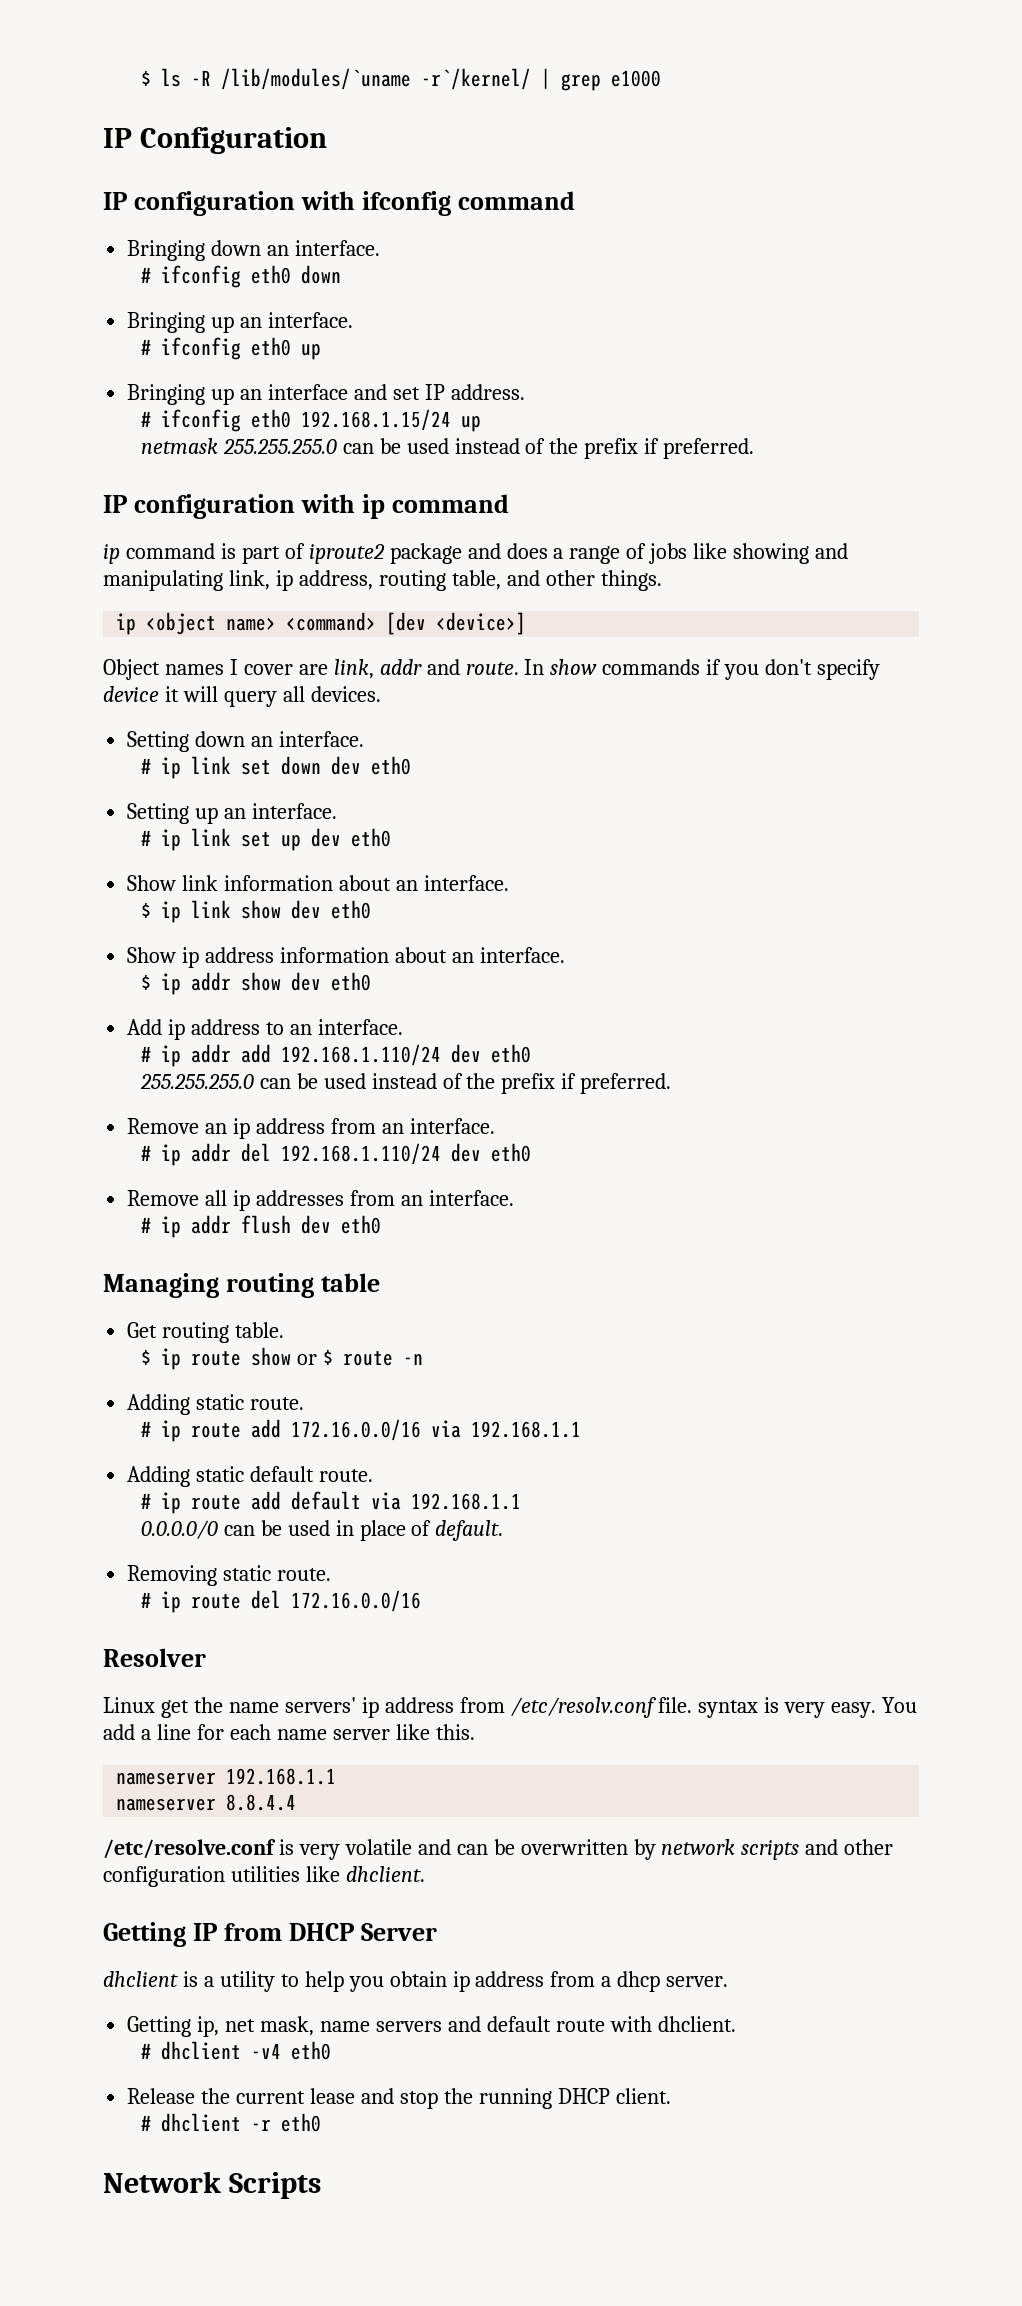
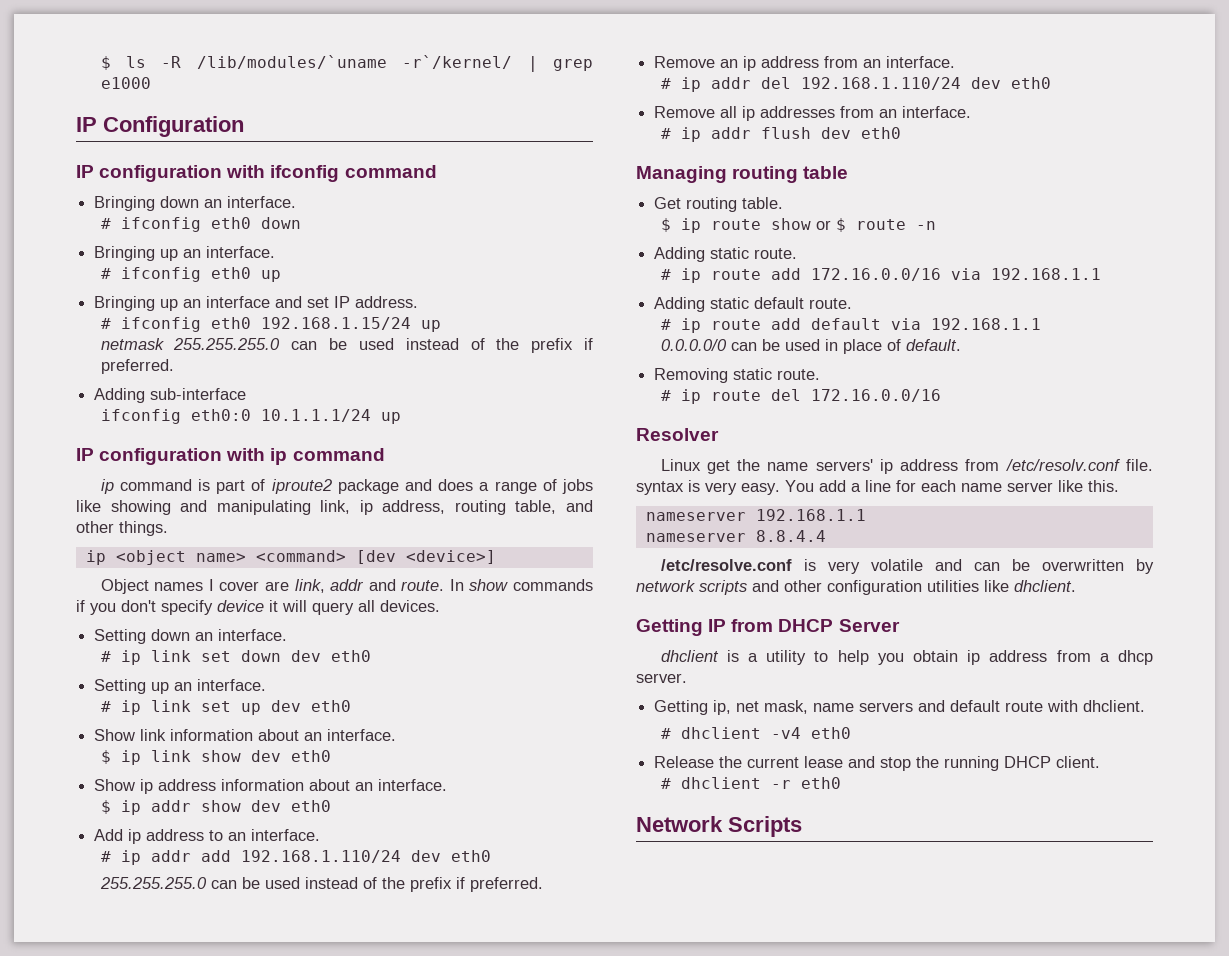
(755, 448) none -> [94,388,247,403] [100,409,401,424] // Adding sub-interface // ifconfig eth0:0 10.1.1.1/24 up

